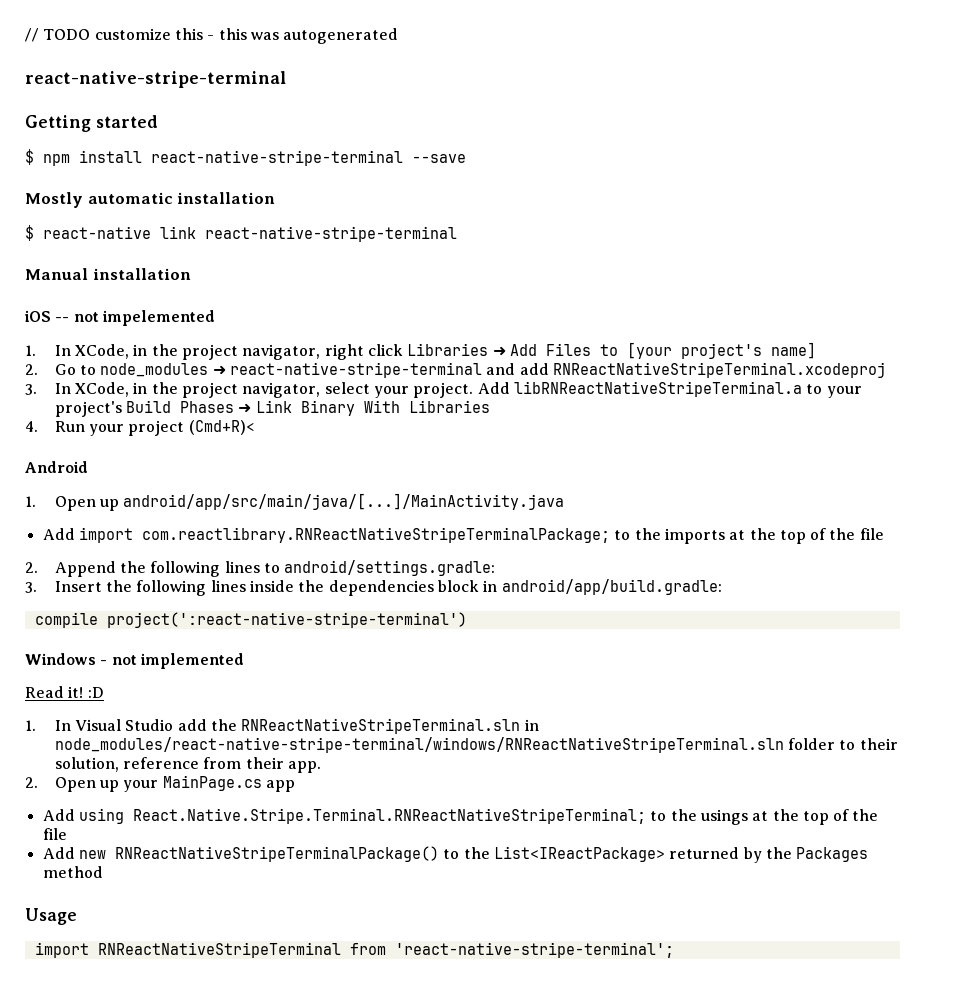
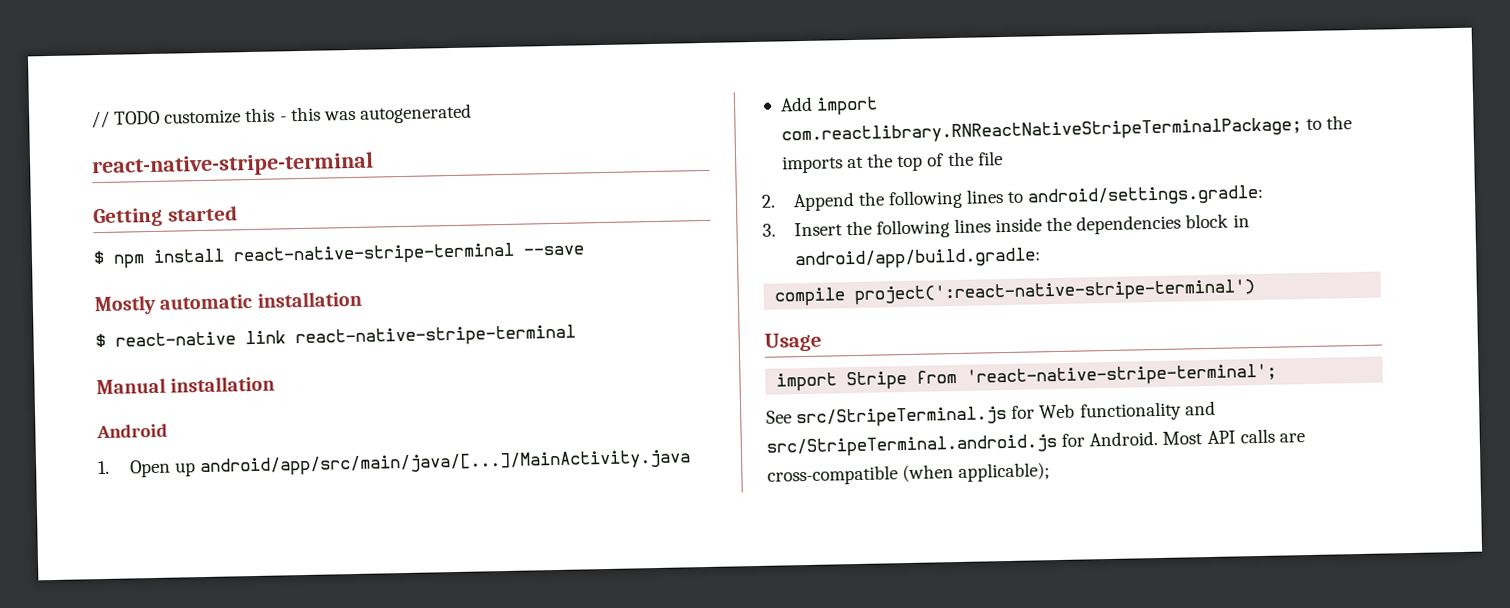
[24,310,215,326] [25,342,816,360] [25,362,886,378] [25,381,862,398] [54,400,490,417] [25,420,255,436] // iOS -- not impelemented // 1. In XCode, in the project navigator, right click Libraries ➜ Add Files to [your project's name] // 2. Go to node_modules ➜ react-native-stripe-terminal and add RNReactNativeStripeTerminal.xcodeproj // 3. In XCode, in the project navigator, select your project. Add libRNReactNativeStripeTerminal.a to your project's Build Phases ➜ Link Binary With Libraries // 4. Run your project (Cmd+R)< -> (276, 384) none
[25,653,244,669] [25,686,104,698] [25,718,539,734] [54,737,898,753] [54,757,321,773] [25,775,295,792] [42,808,879,825] [42,828,67,840] [42,846,869,863] [42,866,103,878] // Windows - not implemented // Read it! :D // 1. In Visual Studio add the RNReactNativeStripeTerminal.sln in node_modules/react-native-stripe-terminal/windows/RNReactNativeStripeTerminal.sln folder to their solution, reference from their app. // 2. Open up your MainPage.cs app // Add using React.Native.Stripe.Terminal.RNReactNativeStripeTerminal; to the usings at the top of the file // Add new RNReactNativeStripeTerminalPackage() to the List<IReactPackage> returned by the Packages method -> (1256, 292) none
[97,942,341,958] RNReactNativeStripeTerminal -> [846,370,908,391] Stripe
(674, 950) none -> [766,400,1216,429] [766,428,1305,458] [767,462,1051,486] // See src/StripeTerminal.js for Web functionality and src/StripeTerminal.android.js for Android. Most API calls are cross-compatible (when applicable);

